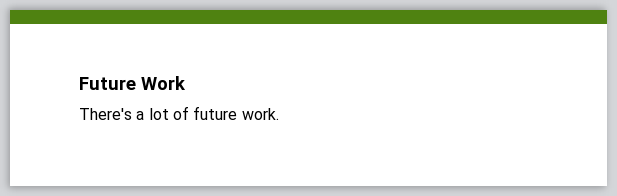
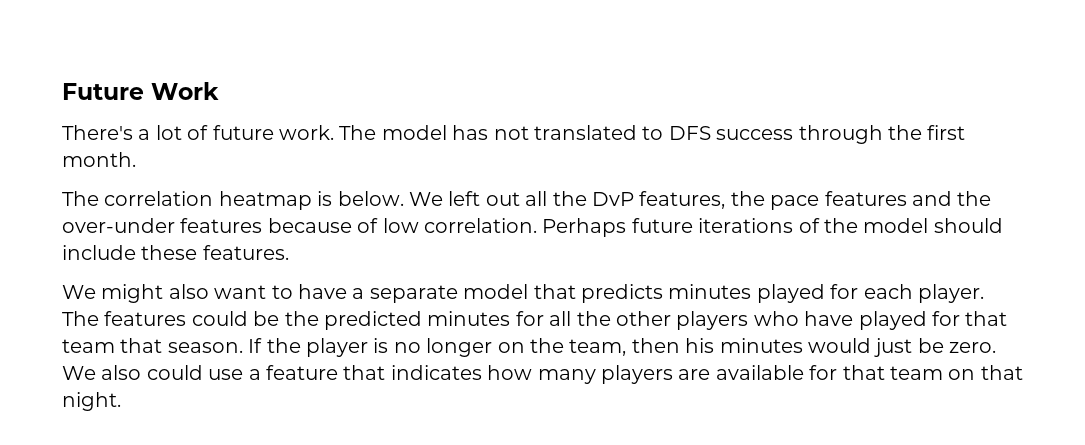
(279, 114) none -> [339,125,966,144] [62,152,136,167] [62,191,992,210] [62,218,1003,237] [62,245,289,260] [62,284,984,303] [62,311,1008,330] [62,338,997,357] [62,365,1023,384] [62,392,121,411] The model has not translated to DFS success through the first month. // The correlation heatmap is below. We left out all the DvP features, the pace features and the over-under features because of low correlation. Perhaps future iterations of the model should include these features. // We might also want to have a separate model that predicts minutes played for each player. The features could be the predicted minutes for all the other players who have played for that team that season. If the player is no longer on the team, then his minutes would just be zero. We also could use a feature that indicates how many players are available for that team on that night.

